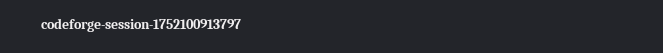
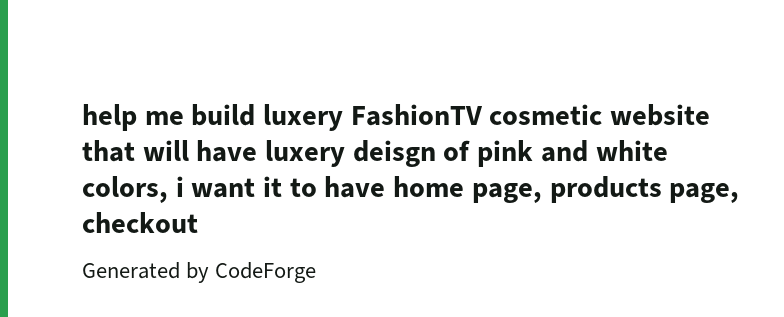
[41,18,241,32] codeforge-session-1752100913797 -> [82,104,711,131] [82,140,668,167] [82,176,740,203] [82,212,198,233] [82,262,317,283] help me build luxery FashionTV cosmetic website that will have luxery deisgn of pink and white colors, i want it to have home page, products page, checkout // Generated by CodeForge

